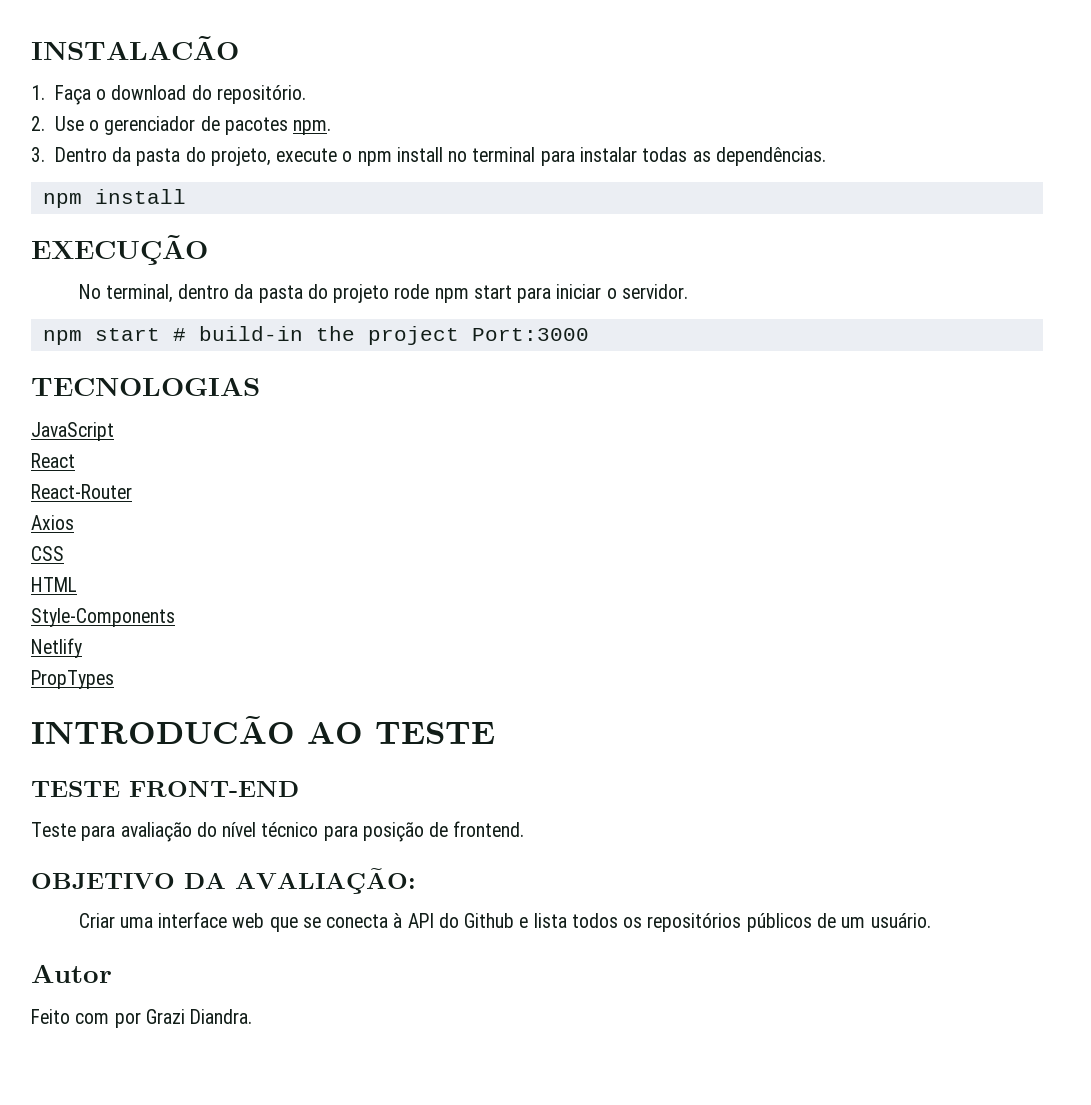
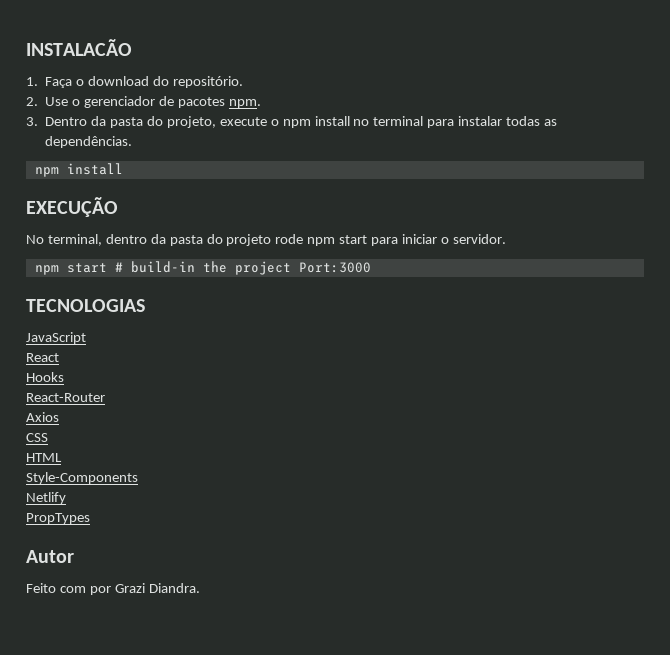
(75, 460) none -> [26,372,64,382] // Hooks
[31,716,495,744] [31,780,299,797] [31,821,525,842] [31,868,416,894] [78,912,931,932] // INTRODUCÃO AO TESTE // TESTE FRONT-END // Teste para avaliação do nível técnico para posição de frontend. // OBJETIVO DA AVALIAÇÃO: // Criar uma interface web que se conecta à API do Github e lista todos os repositórios públicos de um usuário. -> (90, 518) none

